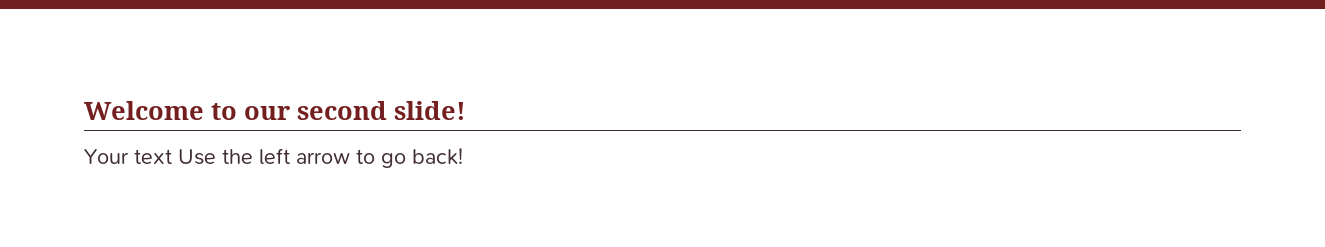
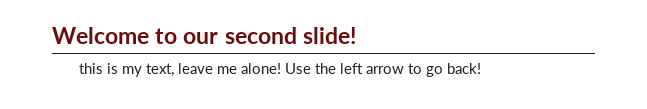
[84,149,172,164] Your text -> [78,63,281,77] this is my text, leave me alone!

